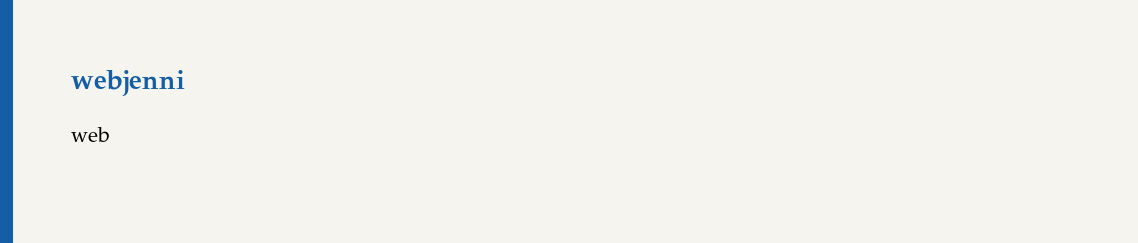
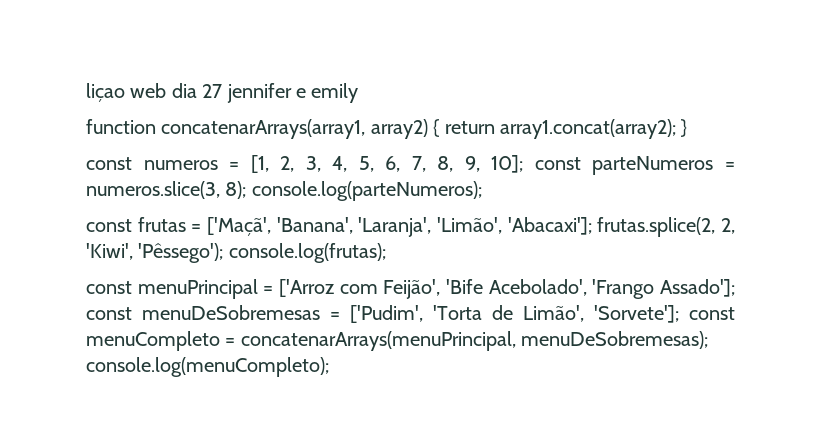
[71,70,185,96] [71,127,110,142] webjenni // web -> [86,83,359,103] [86,119,688,139] [86,155,736,175] [86,181,482,201] [86,217,735,237] [86,243,386,263] [86,279,735,299] [86,305,735,323] [86,331,709,351] [86,357,329,377] liçao web dia 27 jennifer e emily // function concatenarArrays(array1, array2) { return array1.concat(array2); } // const numeros = [1, 2, 3, 4, 5, 6, 7, 8, 9, 10]; const parteNumeros = numeros.slice(3, 8); console.log(parteNumeros); // const frutas = ['Maçã', 'Banana', 'Laranja', 'Limão', 'Abacaxi']; frutas.splice(2, 2, 'Kiwi', 'Pêssego'); console.log(frutas); // const menuPrincipal = ['Arroz com Feijão', 'Bife Acebolado', 'Frango Assado']; const menuDeSobremesas = ['Pudim', 'Torta de Limão', 'Sorvete']; const menuCompleto = concatenarArrays(menuPrincipal, menuDeSobremesas); console.log(menuCompleto);

